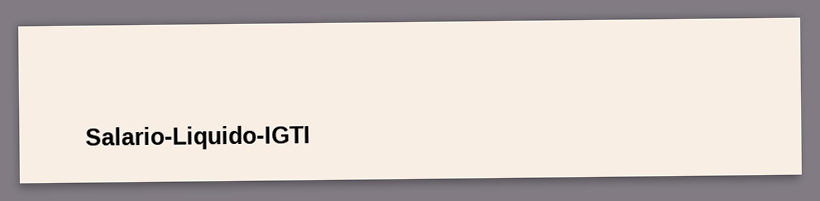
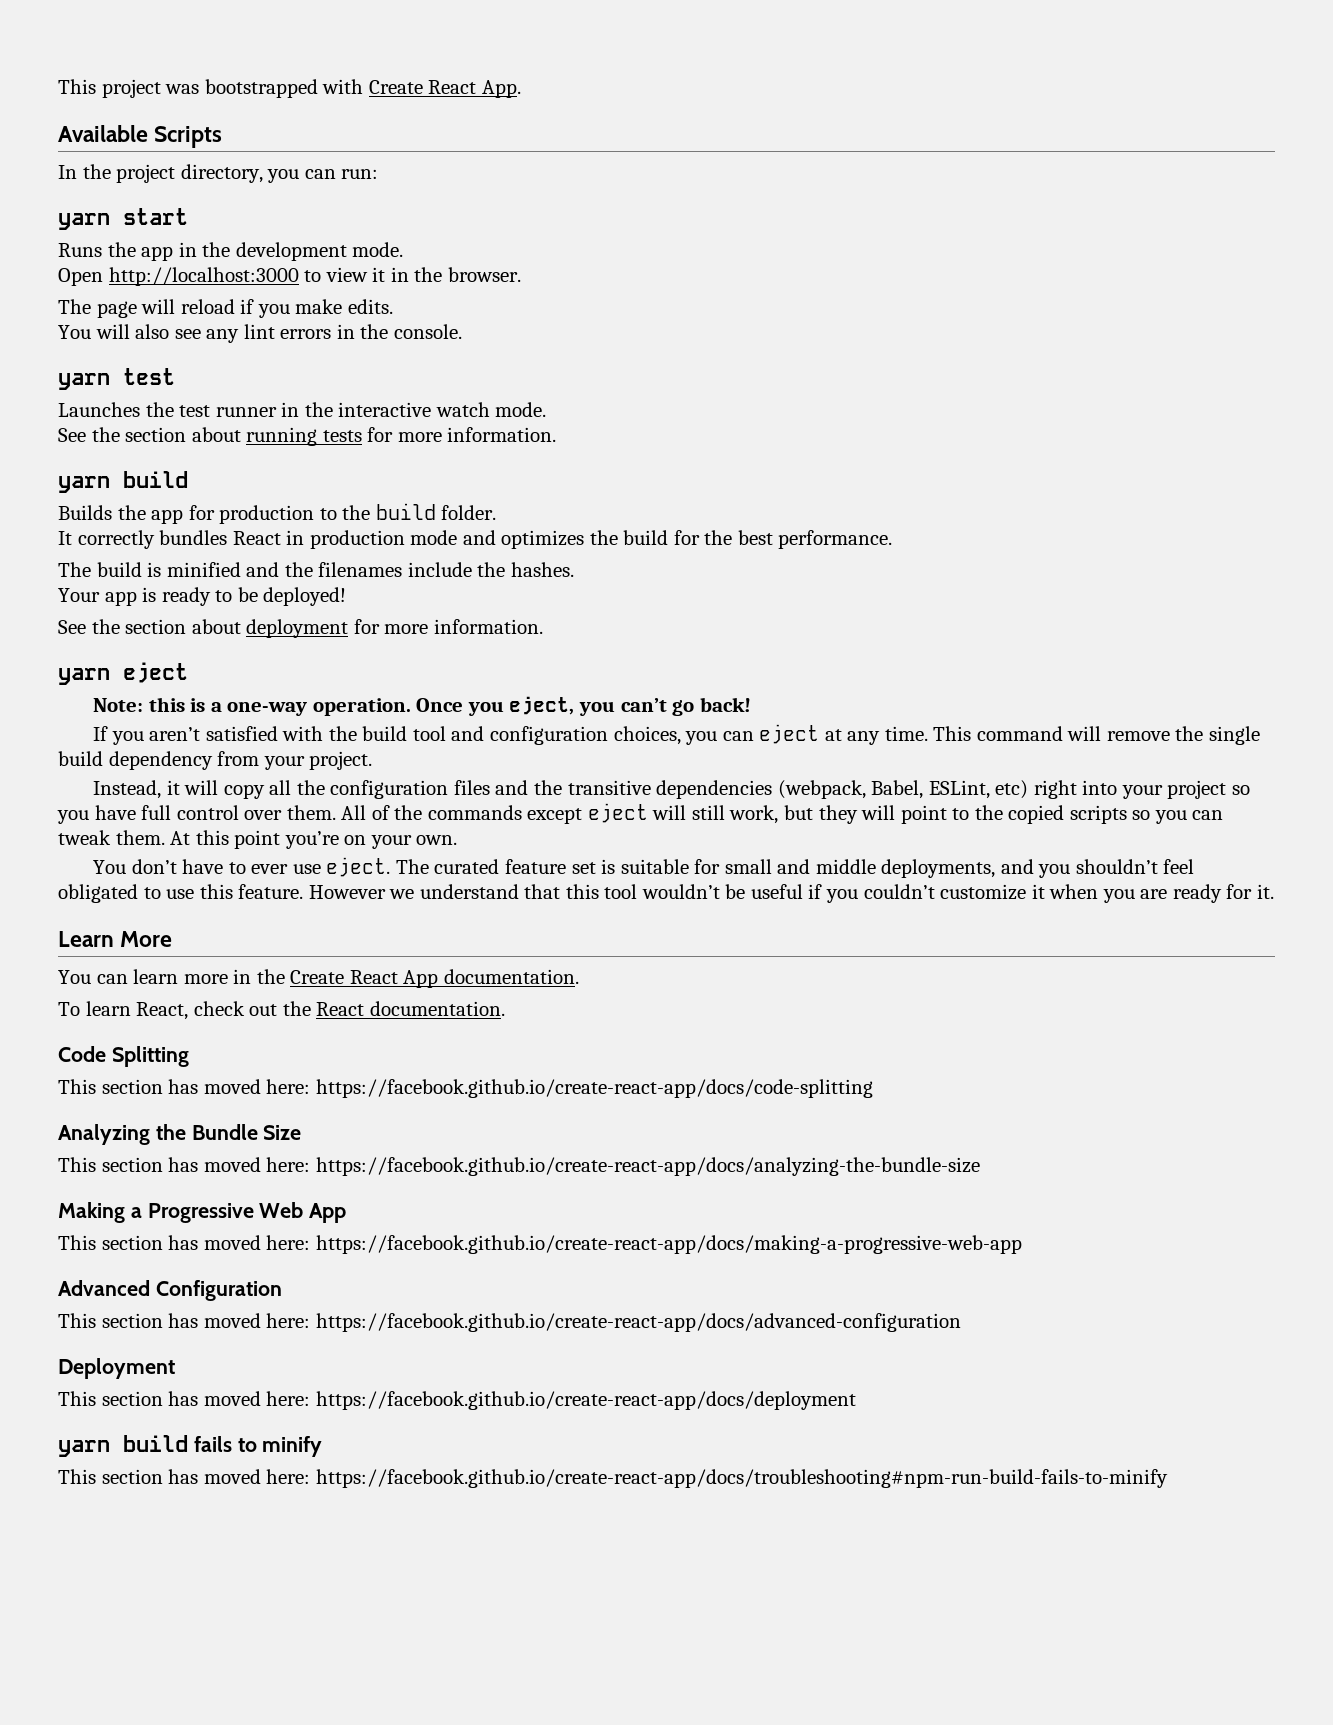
[85,125,311,151] Salario-Liquido-IGTI -> [58,79,521,98] [58,125,223,148] [58,164,379,183] [58,208,188,230] [58,242,404,261] [58,267,521,286] [58,299,393,318] [58,324,462,343] [58,368,175,390] [58,402,547,417] [58,427,557,446] [58,471,188,493] [58,503,497,524] [58,530,893,549] [58,562,574,577] [58,587,347,606] [58,619,543,638] [58,662,188,685] [93,696,751,716] [93,724,1260,745] [58,751,373,770] [93,780,1250,799] [57,803,1224,824] [58,830,458,849] [93,857,1195,878] [58,884,1274,903] [58,931,173,947] [58,969,579,988] [58,1001,505,1020] [58,1046,189,1067] [58,1079,873,1098] [58,1124,302,1145] [58,1157,980,1176] [58,1202,347,1223] [58,1235,1022,1254] [58,1280,282,1301] [58,1313,961,1332] [58,1358,175,1379] [58,1391,856,1410] [58,1435,323,1457] [58,1469,1168,1488] This project was bootstrapped with Create React App. // Available Scripts // In the project directory, you can run: // yarn start // Runs the app in the development mode. // Open http://localhost:3000 to view it in the browser. // The page will reload if you make edits. // You will also see any lint errors in the console. // yarn test // Launches the test runner in the interactive watch mode. // See the section about running tests for more information. // yarn build // Builds the app for production to the build folder. // It correctly bundles React in production mode and optimizes the build for the best performance. // The build is minified and the filenames include the hashes. // Your app is ready to be deployed! // See the section about deployment for more information. // yarn eject // Note: this is a one-way operation. Once you eject, you can’t go back! // If you aren’t satisfied with the build tool and configuration choices, you can eject at any time. This command will remove the single build dependency from your project. // Instead, it will copy all the configuration files and the transitive dependencies (webpack, Babel, ESLint, etc) right into your project so you have full control over them. All of the commands except eject will still work, but they will point to the copied scripts so you can tweak them. At this point you’re on your own. // You don’t have to ever use eject. The curated feature set is suitable for small and middle deployments, and you shouldn’t feel obligated to use this feature. However we understand that this tool wouldn’t be useful if you couldn’t customize it when you are ready for it. // Learn More // You can learn more in the Create React App documentation. // To learn React, check out the React documentation. // Code Splitting // This section has moved here: https://facebook.github.io/create-react-app/docs/code-splitting // Analyzing the Bundle Size // This section has moved here: https://facebook.github.io/create-react-app/docs/analyzing-the-bundle-size // Making a Progressive Web App // This section has moved here: https://facebook.github.io/create-react-app/docs/making-a-progressive-web-app // Advanced Configuration // This section has moved here: https://facebook.github.io/create-react-app/docs/advanced-configuration // Deployment // This section has moved here: https://facebook.github.io/create-react-app/docs/deployment // yarn build fails to minify // This section has moved here: https://facebook.github.io/create-react-app/docs/troubleshooting#npm-run-build-fails-to-minify

